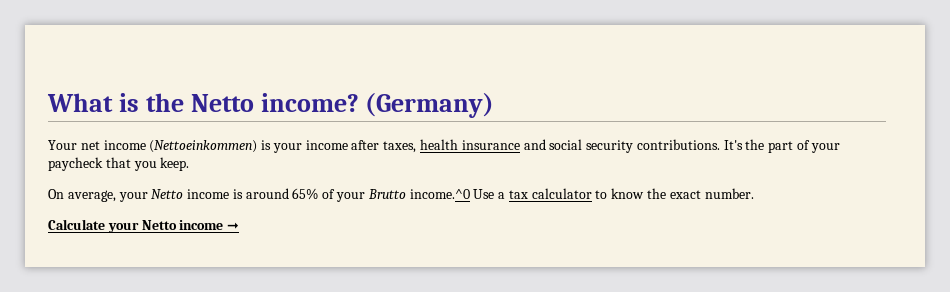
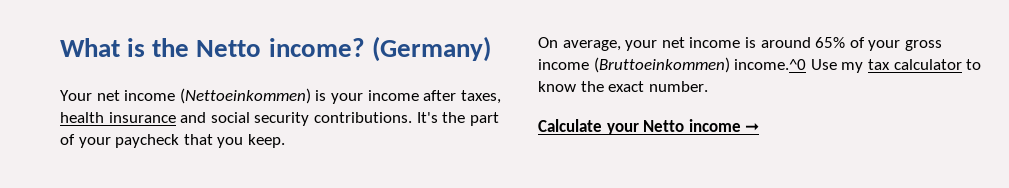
[151,189,184,199] Netto -> [661,37,685,48] net
[367,189,406,199] Brutto -> [904,40,942,51] [538,57,730,73] gross income (Bruttoeinkommen)
[498,192,506,199] a -> [841,62,864,73] my

